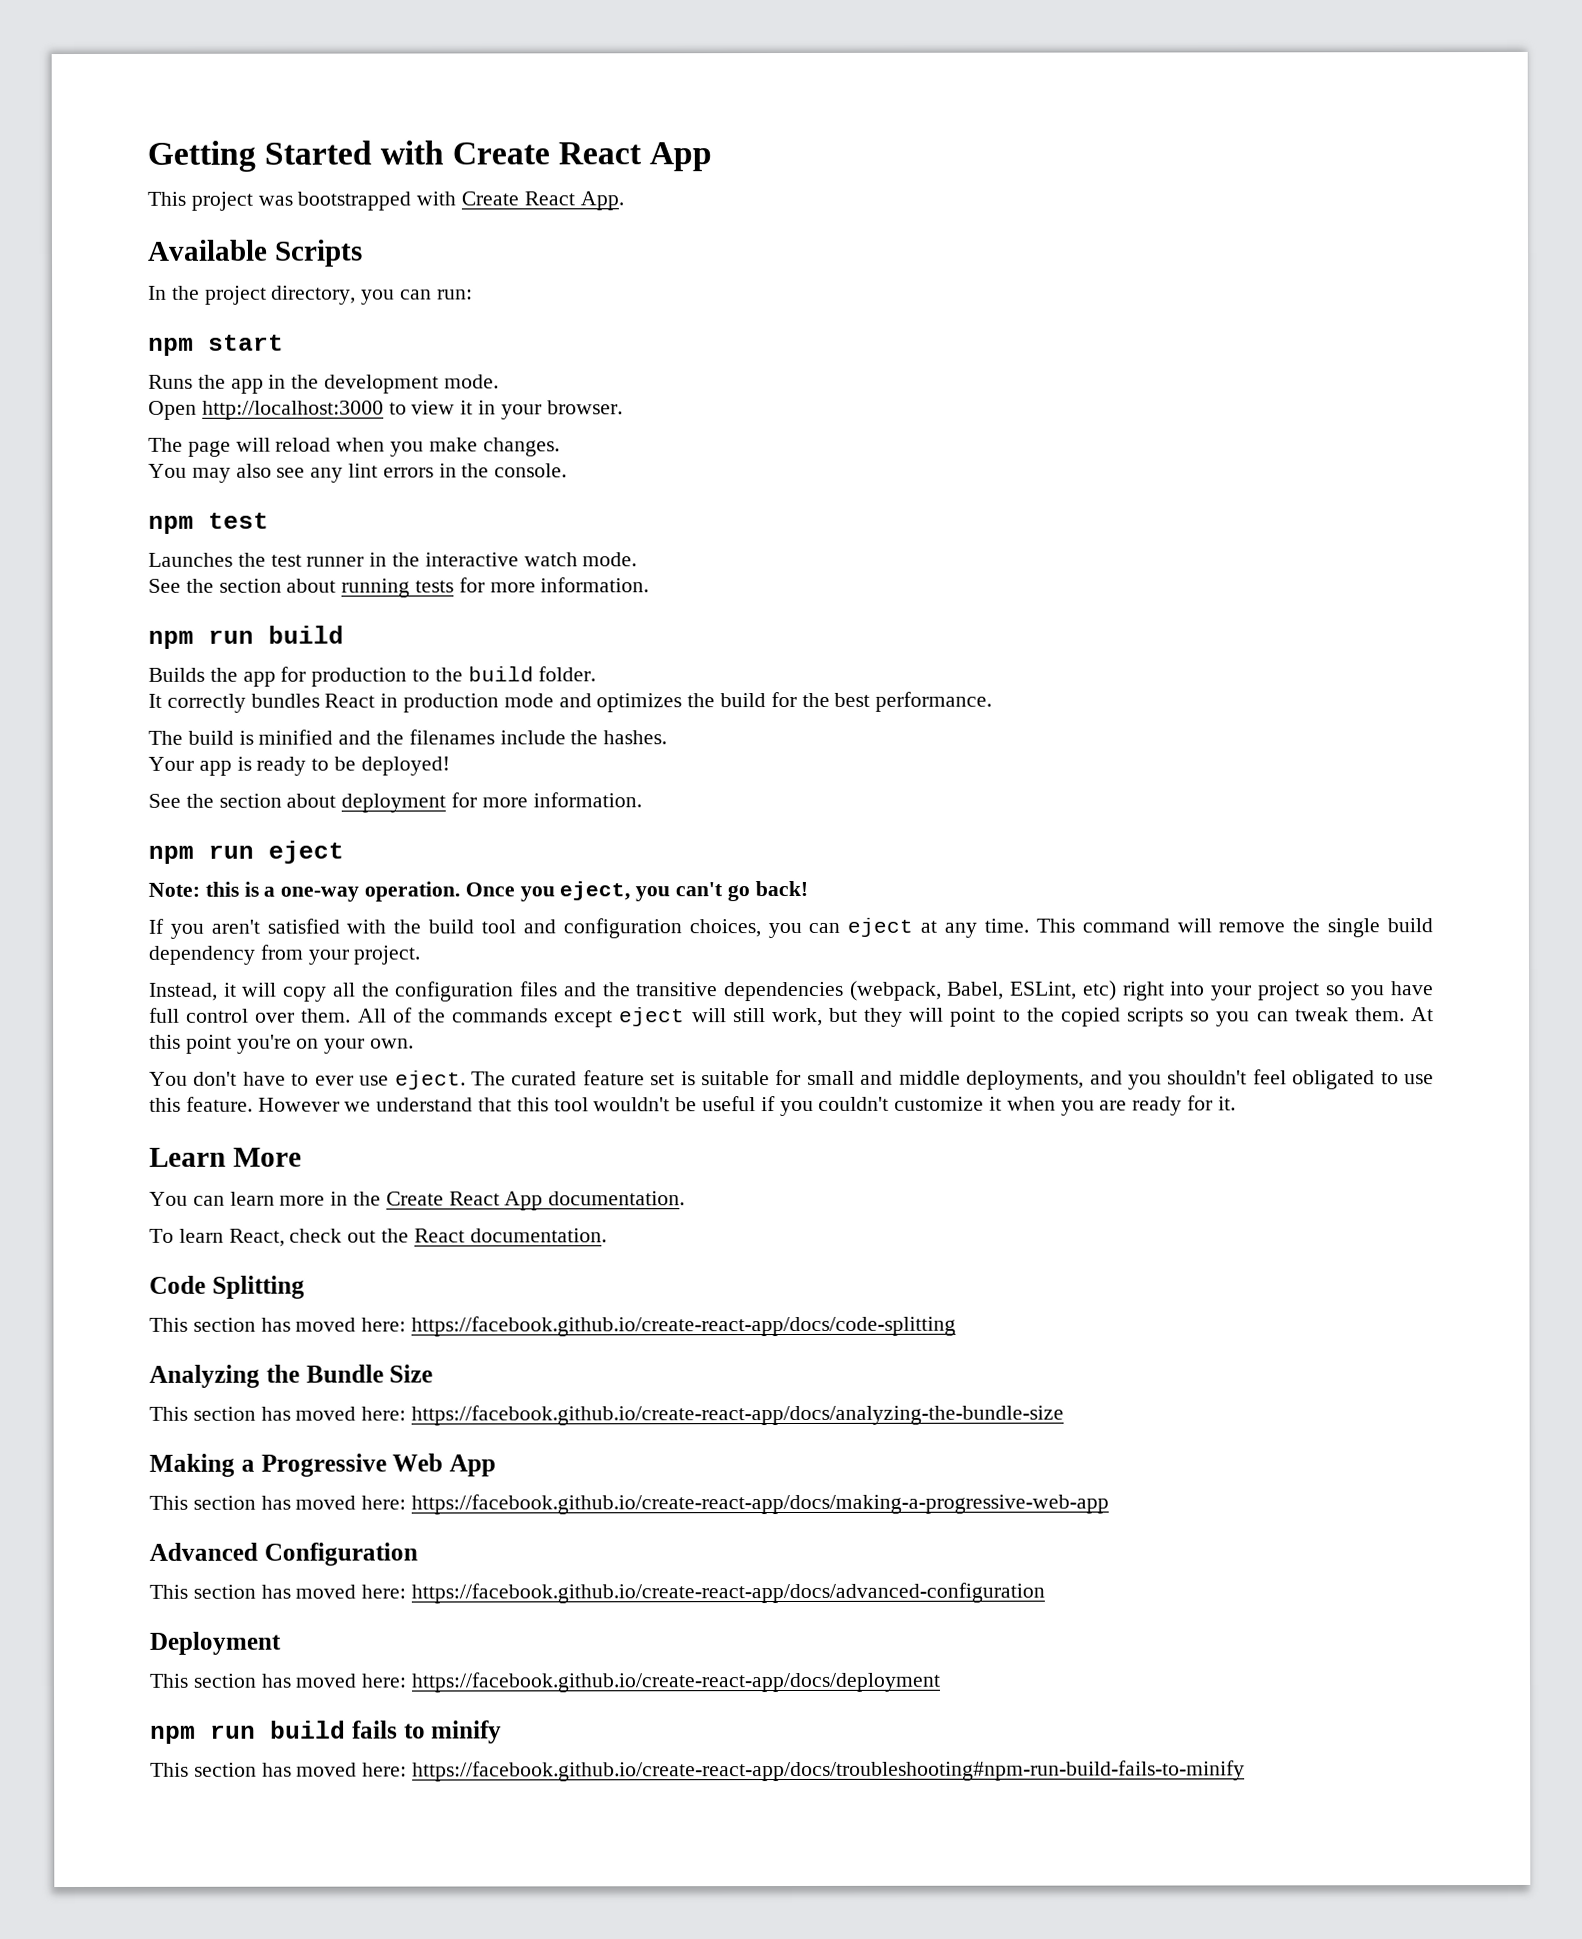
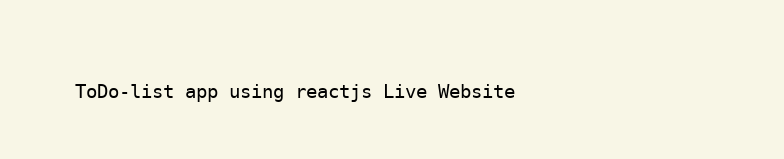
[147,140,713,172] [147,191,624,211] [147,239,363,267] [148,285,473,305] [148,334,284,356] [148,374,499,394] [148,400,623,420] [148,437,560,457] [148,463,568,483] [148,512,269,534] [148,552,638,567] [148,577,650,598] [148,625,344,649] [148,666,597,687] [148,691,993,713] [148,729,668,745] [148,756,450,776] [148,792,642,813] [148,840,344,864] [148,880,808,902] [148,917,1433,939] [148,944,421,965] [149,980,1435,1002] [149,1007,1435,1028] [149,1034,415,1054] [149,1069,1434,1090] [149,1095,1236,1117] [149,1147,302,1167] [149,1191,686,1211] [149,1228,607,1247] [149,1275,305,1299] [149,1315,957,1337] [149,1364,434,1388] [149,1404,1065,1426] [149,1453,496,1477] [149,1493,1110,1515] [149,1542,418,1566] [149,1582,1046,1604] [149,1631,281,1655] [149,1671,942,1693] [150,1720,503,1744] [150,1760,1246,1782] Getting Started with Create React App // This project was bootstrapped with Create React App. // Available Scripts // In the project directory, you can run: // npm start // Runs the app in the development mode. // Open http://localhost:3000 to view it in your browser. // The page will reload when you make changes. // You may also see any lint errors in the console. // npm test // Launches the test runner in the interactive watch mode. // See the section about running tests for more information. // npm run build // Builds the app for production to the build folder. // It correctly bundles React in production mode and optimizes the build for the best performance. // The build is minified and the filenames include the hashes. // Your app is ready to be deployed! // See the section about deployment for more information. // npm run eject // Note: this is a one-way operation. Once you eject, you can't go back! // If you aren't satisfied with the build tool and configuration choices, you can eject at any time. This command will remove the single build dependency from your project. // Instead, it will copy all the configuration files and the transitive dependencies (webpack, Babel, ESLint, etc) right into your project so you have full control over them. All of the commands except eject will still work, but they will point to the copied scripts so you can tweak them. At this point you're on your own. // You don't have to ever use eject. The curated feature set is suitable for small and middle deployments, and you shouldn't feel obligated to use this feature. However we understand that this tool wouldn't be useful if you couldn't customize it when you are ready for it. // Learn More // You can learn more in the Create React App documentation. // To learn React, check out the React documentation. // Code Splitting // This section has moved here: https://facebook.github.io/create-react-app/docs/code-splitting // Analyzing the Bundle Size // This section has moved here: https://facebook.github.io/create-react-app/docs/analyzing-the-bundle-size // Making a Progressive Web App // This section has moved here: https://facebook.github.io/create-react-app/docs/making-a-progressive-web-app // Advanced Configuration // This section has moved here: https://facebook.github.io/create-react-app/docs/advanced-configuration // Deployment // This section has moved here: https://facebook.github.io/create-react-app/docs/deployment // npm run build fails to minify // This section has moved here: https://facebook.github.io/create-react-app/docs/troubleshooting#npm-run-build-fails-to-minify -> [75,84,515,102] ToDo-list app using reactjs Live Website

